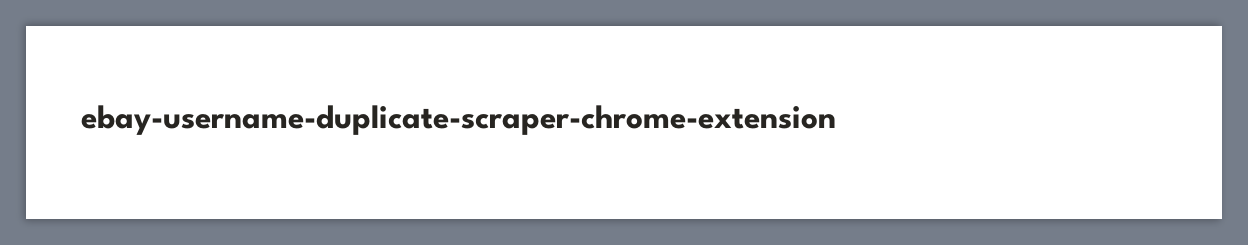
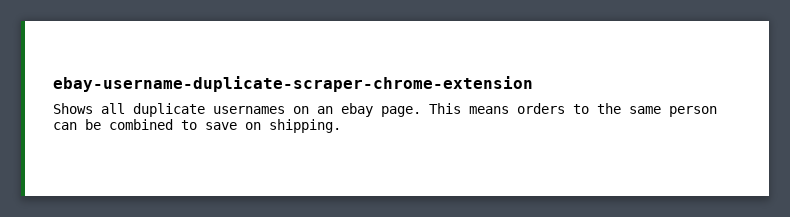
(836, 120) none -> [53,103,717,117] [53,119,341,133] // Shows all duplicate usernames on an ebay page. This means orders to the same person can be combined to save on shipping.

